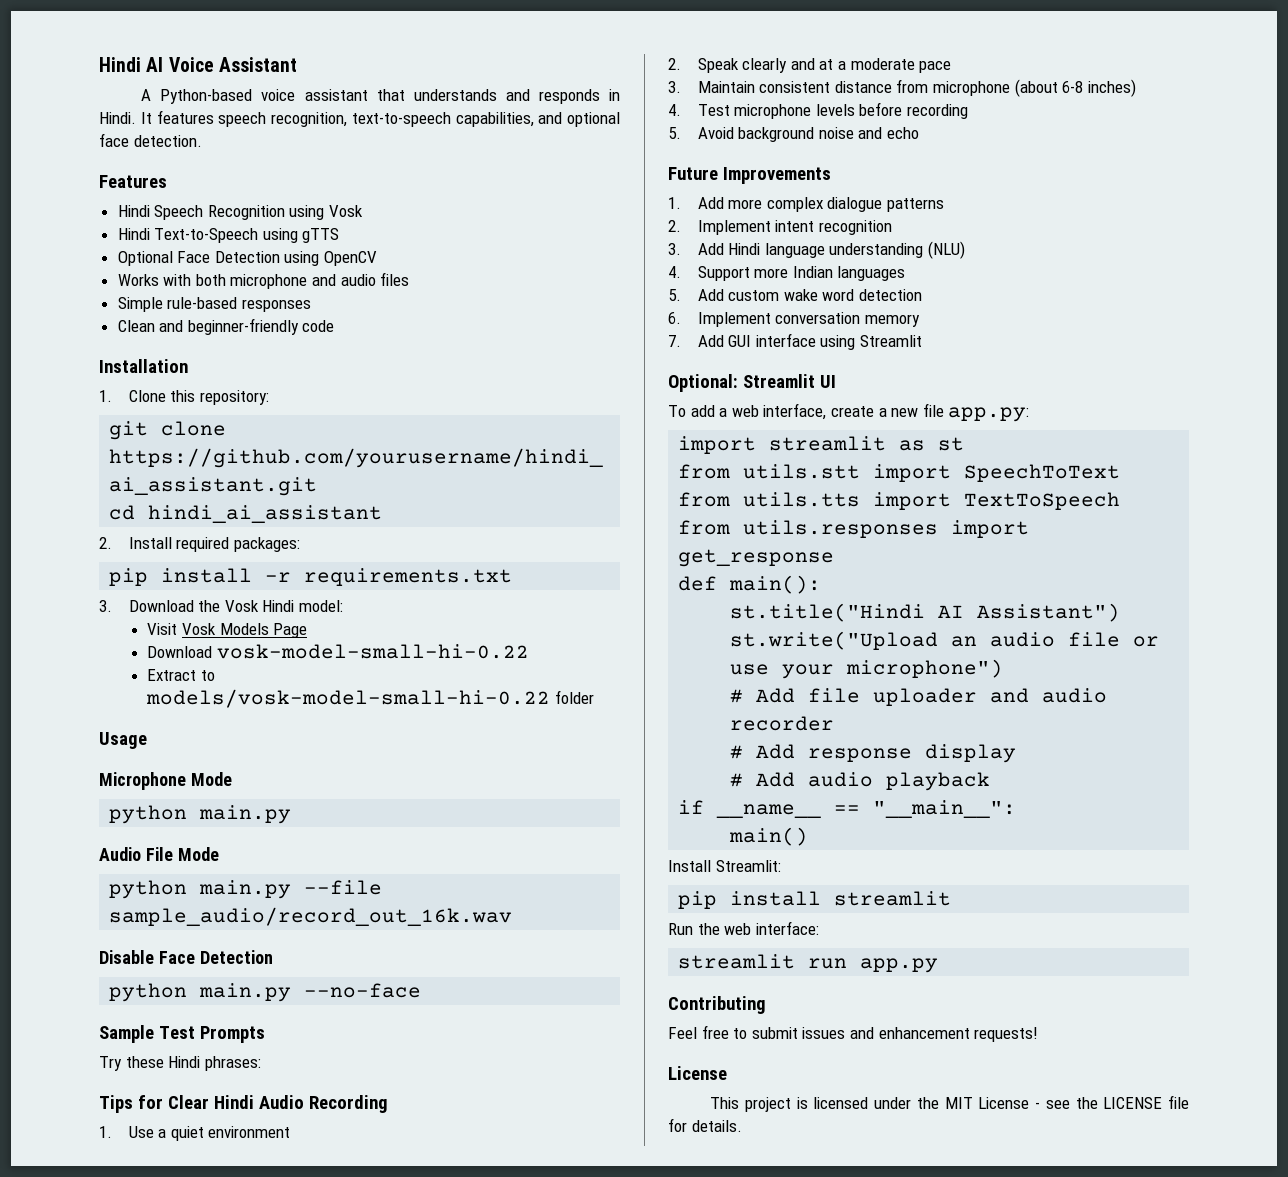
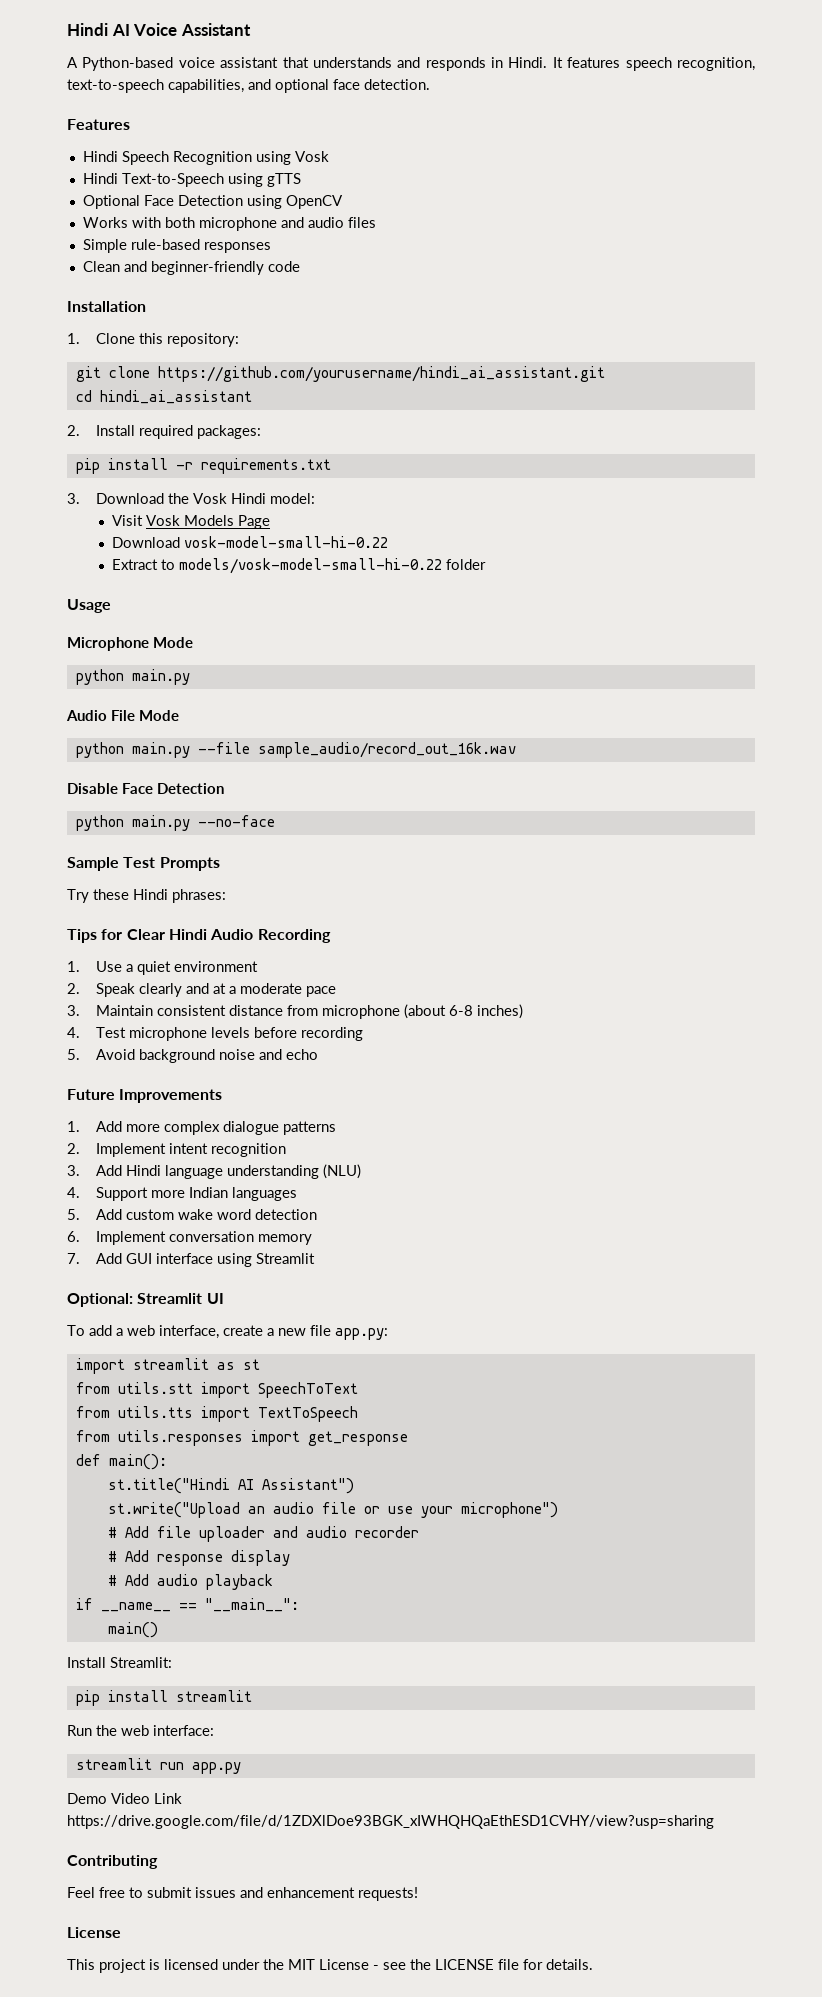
(939, 965) none -> [67,1793,182,1804] [67,1815,714,1829] // Demo Video Link https://drive.google.com/file/d/1ZDXlDoe93BGK_xIWHQHQaEthESD1CVHY/view?usp=sharing

